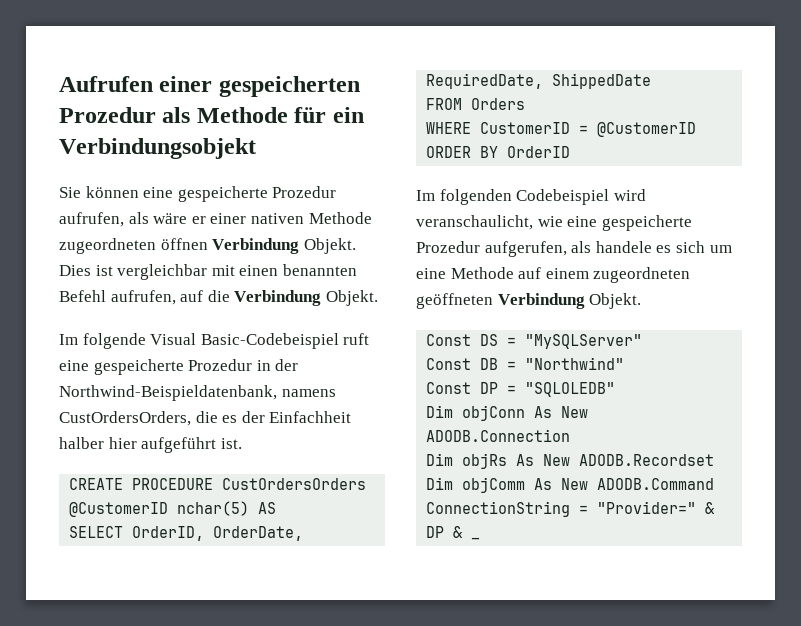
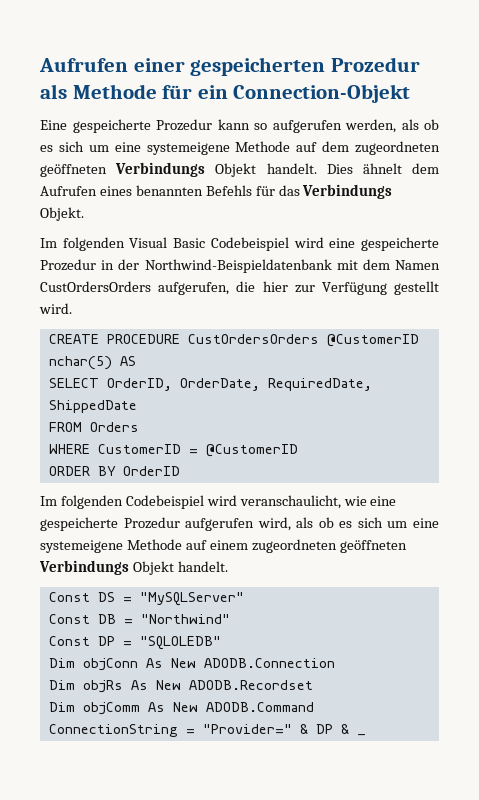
[59,138,256,159] [59,186,337,202] [59,212,372,227] [59,238,356,254] [59,264,357,280] [59,290,378,306] [59,333,370,349] Verbindungsobjekt // Sie können eine gespeicherte Prozedur aufrufen, als wäre er einer nativen Methode zugeordneten öffnen Verbindung Objekt. Dies ist vergleichbar mit einen benannten Befehl aufrufen, auf die Verbindung Objekt. // Im folgende Visual Basic-Codebeispiel ruft -> [233,84,411,103] [40,119,439,133] [40,141,440,155] [40,162,440,177] [40,184,393,199] [40,207,84,221] [40,237,324,251] Connection-Objekt // Eine gespeicherte Prozedur kann so aufgerufen werden, als ob es sich um eine systemeigene Methode auf dem zugeordneten geöffneten Verbindungs Objekt handelt. Dies ähnelt dem Aufrufen eines benannten Befehls für das Verbindungs Objekt. // Im folgenden Visual Basic Codebeispiel wird
[59,385,336,401] [59,411,352,426] [59,437,242,453] Northwind-Beispieldatenbank, namens CustOrdersOrders, die es der Einfachheit halber hier aufgeführt ist. -> [144,259,441,273] [40,281,439,295] [39,303,72,314] Northwind-Beispieldatenbank mit dem Namen CustOrdersOrders aufgerufen, die hier zur Verfügung gestellt wird.
[484,241,732,257] [416,268,446,279] aufgerufen, als handele es sich um eine -> [185,517,439,531] [40,540,123,553] aufgerufen wird, als ob es sich um eine systemeigene
[497,293,642,309] Verbindung Objekt. -> [39,560,228,575] Verbindungs Objekt handelt.

